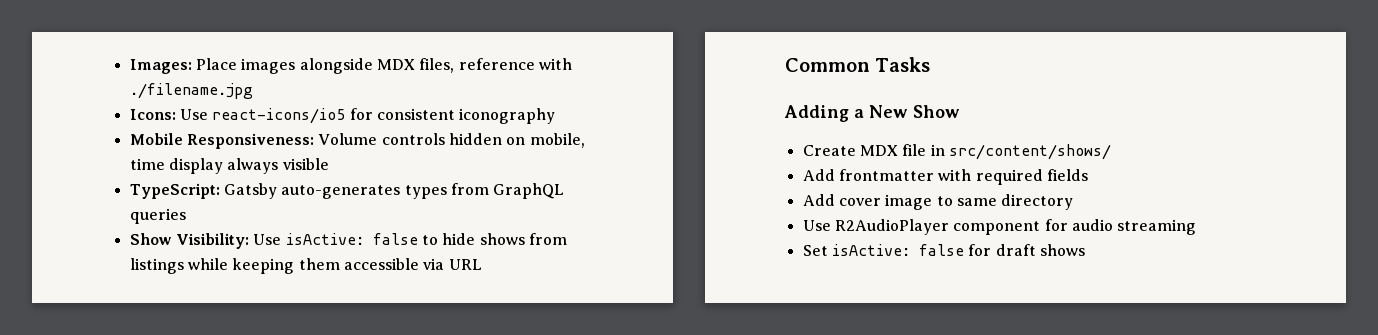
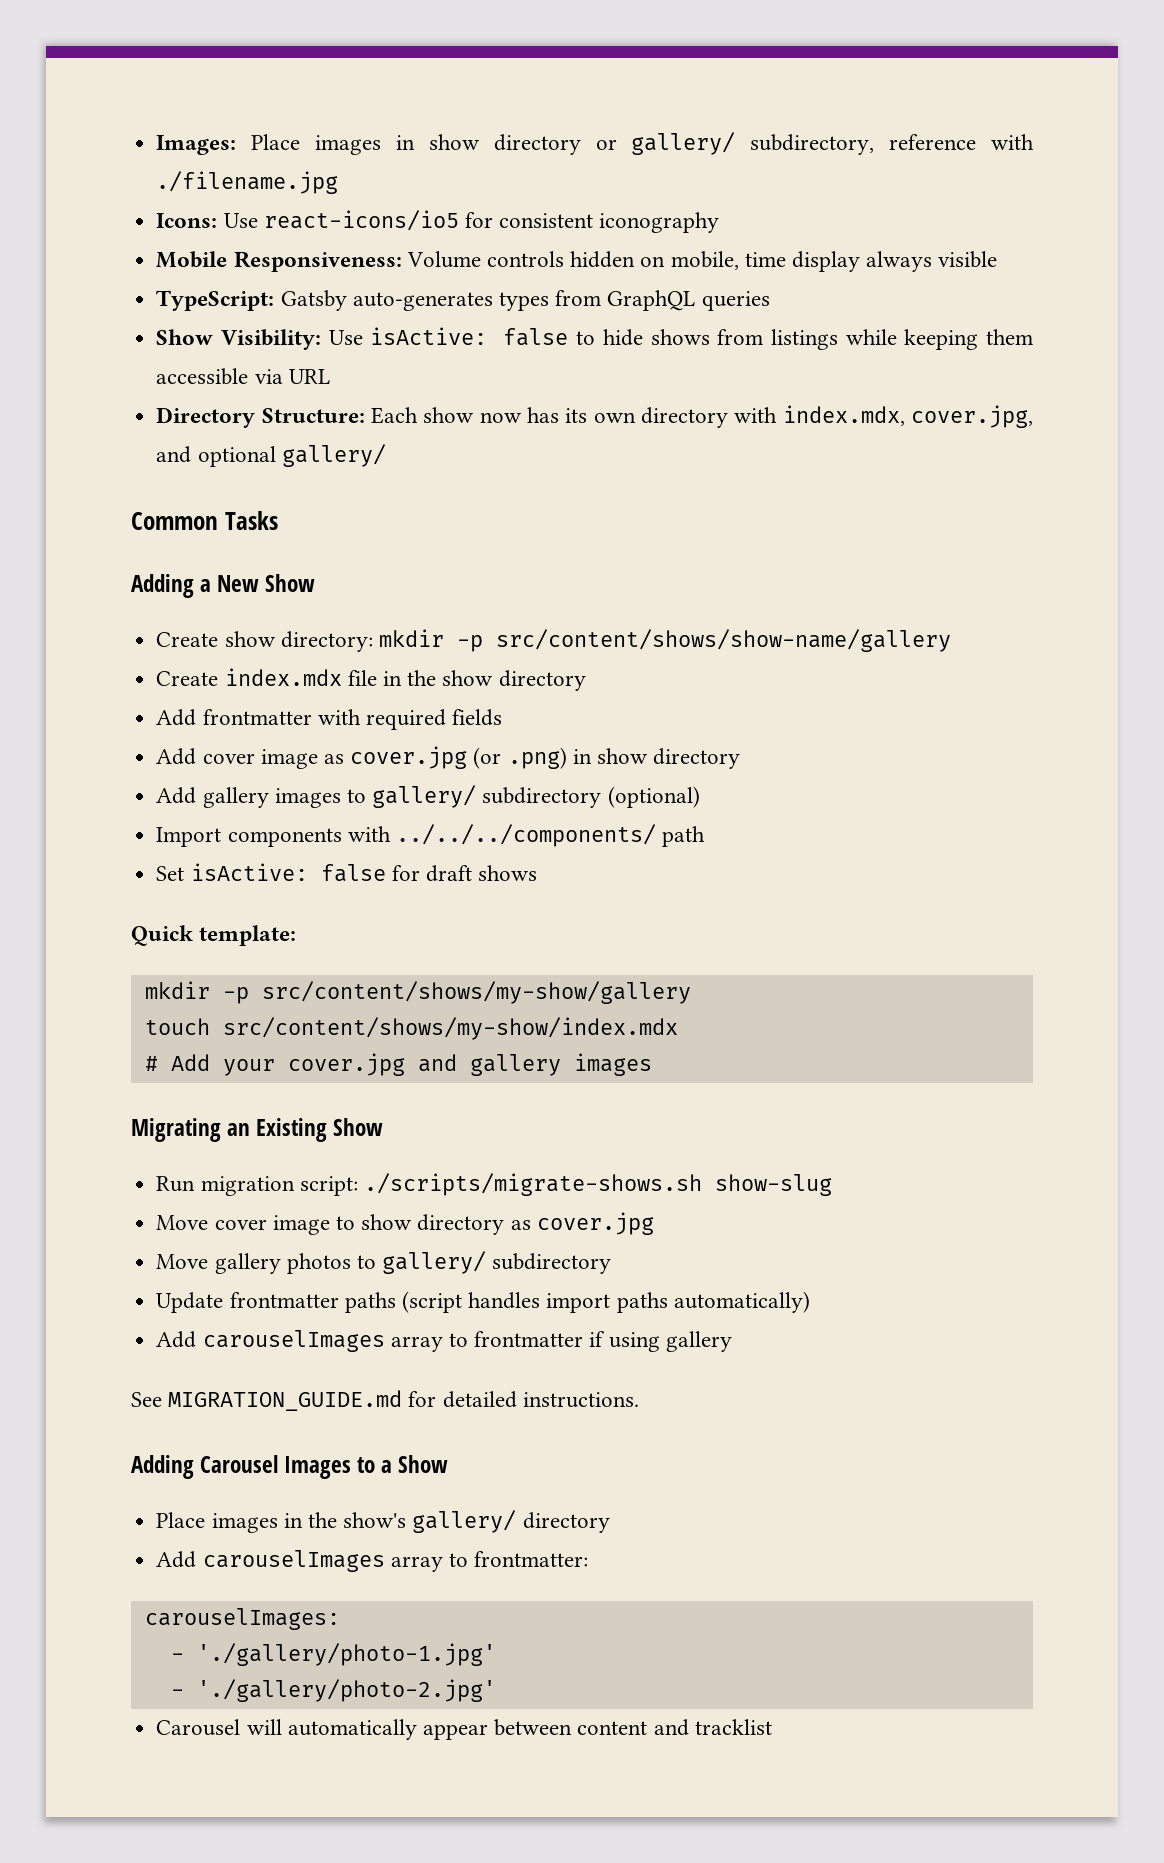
[299,58,455,74] alongside MDX files, -> [395,132,875,155] in show directory or gallery/ subdirectory,
(482, 264) none -> [156,405,1033,428] [156,444,386,467] // Directory Structure: Each show now has its own directory with index.mdx, cover.jpg, and optional gallery/
[859,144,1111,160] MDX file in src/content/shows/ -> [224,629,951,652] [156,668,586,691] show directory: mkdir -p src/content/shows/show-name/gallery // Create index.mdx file in the show directory
[936,194,1074,210] [802,219,1197,235] to same directory // Use R2AudioPlayer component for audio streaming -> [323,746,741,769] [156,785,700,808] [156,824,706,847] as cover.jpg (or .png) in show directory // Add gallery images to gallery/ subdirectory (optional) // Import components with ../../../components/ path
(1085, 250) none -> [131,925,297,946] [144,981,691,1004] [144,1017,678,1040] [144,1053,652,1076] [131,1118,384,1142] [156,1173,832,1196] [156,1212,654,1235] [156,1251,612,1274] [156,1291,810,1313] [156,1330,732,1352] [131,1390,639,1411] [131,1455,449,1479] [156,1510,610,1533] [156,1550,589,1572] [144,1608,340,1630] [170,1643,496,1666] [170,1679,496,1702] [156,1719,772,1740] // Quick template: // mkdir -p src/content/shows/my-show/gallery // touch src/content/shows/my-show/index.mdx // # Add your cover.jpg and gallery images // Migrating an Existing Show // Run migration script: ./scripts/migrate-shows.sh show-slug // Move cover image to show directory as cover.jpg // Move gallery photos to gallery/ subdirectory // Update frontmatter paths (script handles import paths automatically) // Add carouselImages array to frontmatter if using gallery // See MIGRATION_GUIDE.md for detailed instructions. // Adding Carousel Images to a Show // Place images in the show's gallery/ directory // Add carouselImages array to frontmatter: // carouselImages: // - './gallery/photo-1.jpg' // - './gallery/photo-2.jpg' // Carousel will automatically appear between content and tracklist

